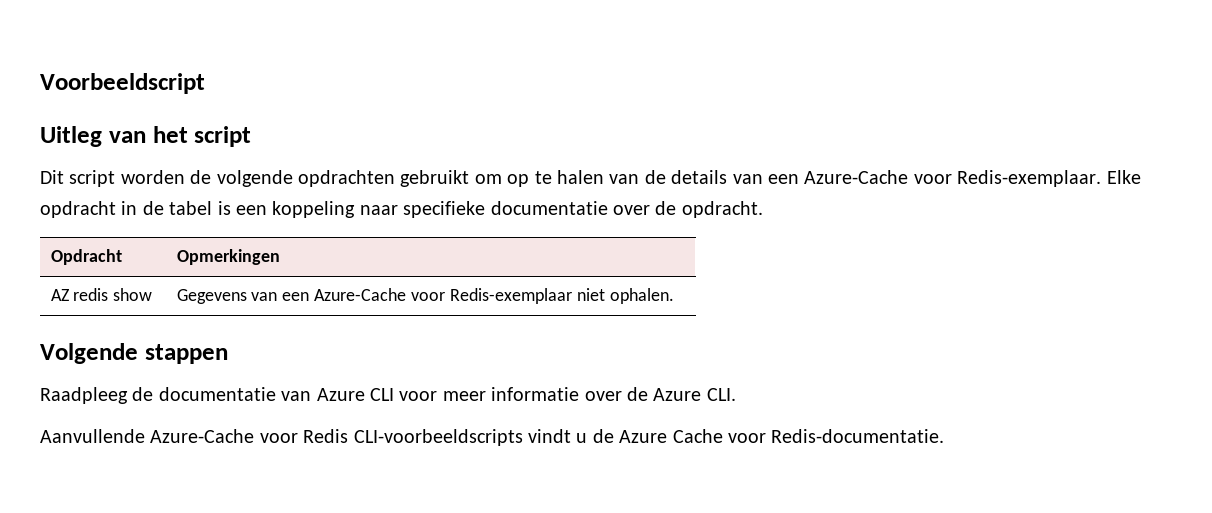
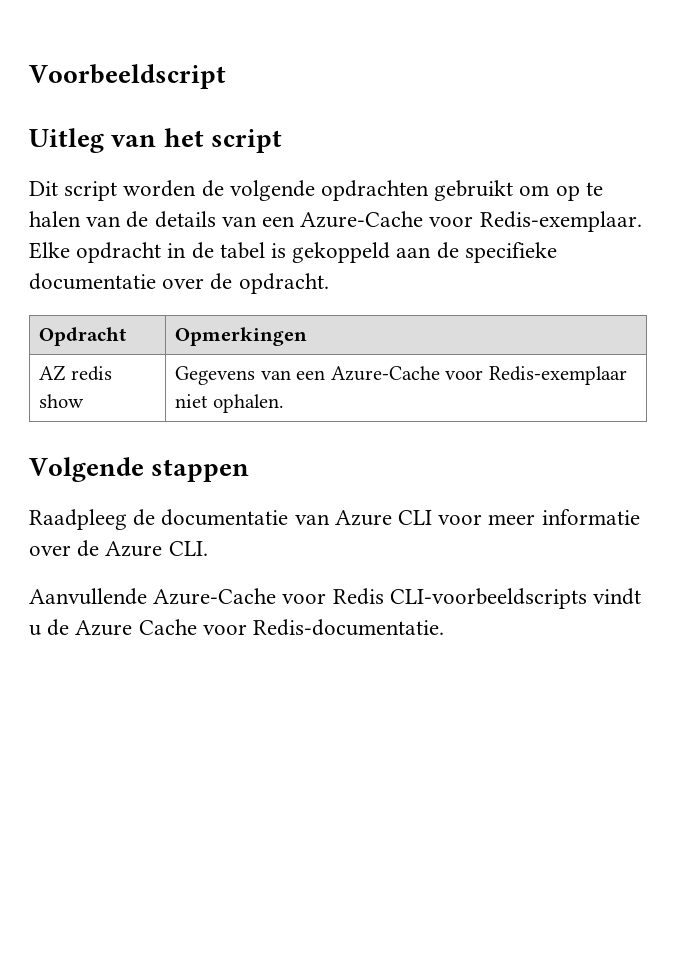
[236,201,398,218] een koppeling naar -> [292,242,459,263] gekoppeld aan de

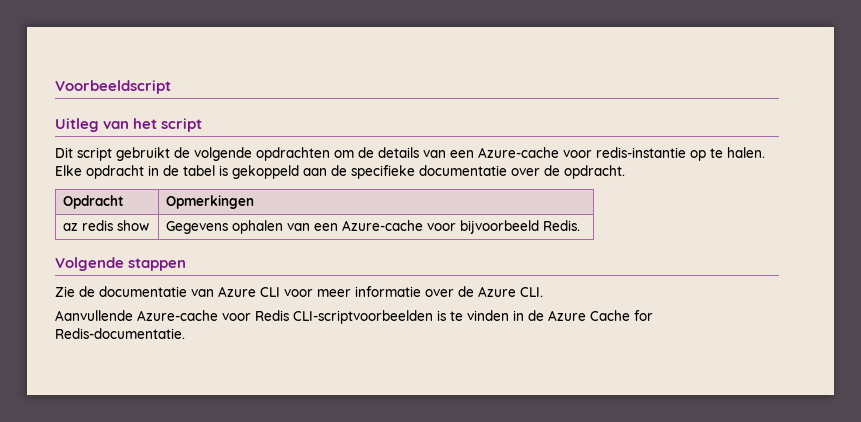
[123,180,197,197] worden -> [116,147,170,161] gebruikt
[434,180,603,201] [29,211,642,232] gebruikt om op te halen van de details van een Azure-Cache voor Redis-exemplaar. -> [334,147,765,161] om de details van een Azure-cache voor redis-instantie op te halen.
[39,365,66,381] AZ -> [62,223,78,231] az
[260,366,627,385] [175,394,284,413] van een Azure-Cache voor Redis-exemplaar niet ophalen. -> [231,220,580,234] ophalen van een Azure-cache voor bijvoorbeeld Redis.
[29,509,127,530] Raadpleeg -> [55,286,75,297] Zie
[153,588,277,605] Azure-Cache -> [137,310,218,321] Azure-cache
[389,588,642,609] [29,625,41,636] CLI-voorbeeldscripts vindt u -> [293,310,524,324] CLI-scriptvoorbeelden is te vinden in
[202,624,247,635] voor -> [634,310,653,321] for

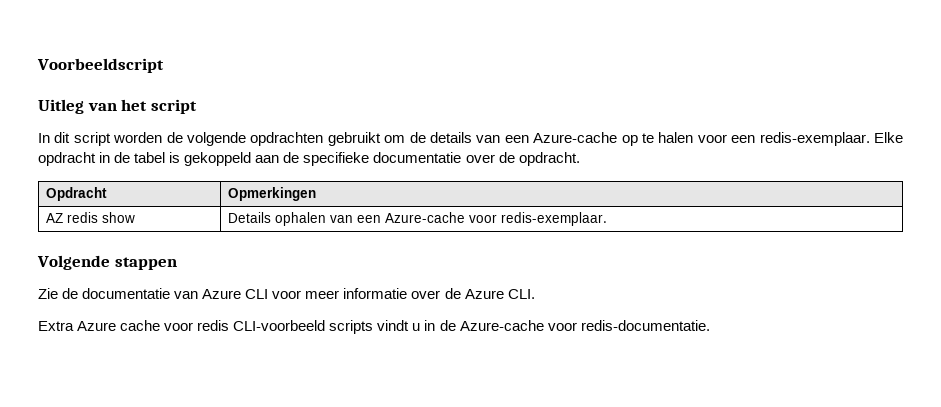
[55,147,170,161] Dit script gebruikt -> [38,132,163,146] In dit script worden
(330, 154) none -> [327,132,381,146] gebruikt
[563,147,765,161] voor redis-instantie op te halen. -> [621,132,870,146] op te halen voor een redis-exemplaar.
[62,223,78,231] az -> [46,213,64,223] AZ
[165,221,228,234] Gegevens -> [228,212,272,223] Details
[459,220,580,234] bijvoorbeeld Redis. -> [501,212,608,226] redis-exemplaar.
[55,310,653,324] [55,328,185,339] Aanvullende Azure-cache voor Redis CLI-scriptvoorbeelden is te vinden in de Azure Cache for Redis-documentatie. -> [38,320,710,334] Extra Azure cache voor redis CLI-voorbeeld scripts vindt u in de Azure-cache voor redis-documentatie.

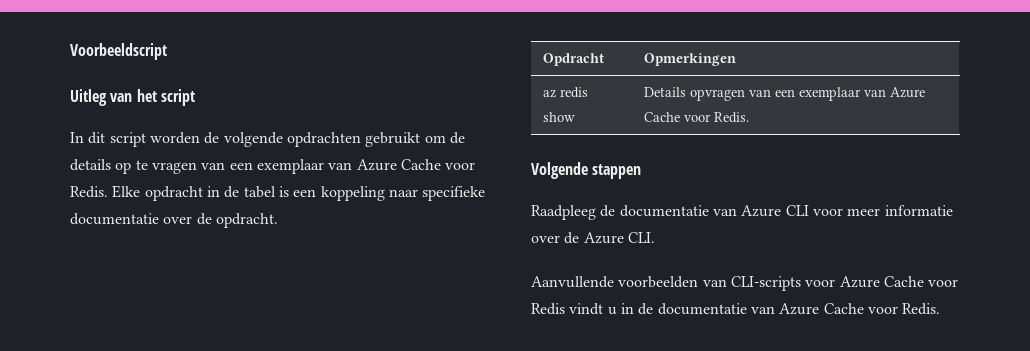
[476,132,870,146] van een Azure-cache op te halen voor een redis-exemplaar. -> [115,159,476,174] [70,186,108,198] op te vragen van een exemplaar van Azure Cache voor Redis.
[184,152,300,166] gekoppeld aan de -> [293,186,418,201] een koppeling naar
[46,213,64,223] AZ -> [543,89,557,98] az
[275,212,608,226] ophalen van een Azure-cache voor redis-exemplaar. -> [690,87,926,101] [644,112,750,123] opvragen van een exemplaar van Azure Cache voor Redis.
[38,288,58,299] Zie -> [531,205,596,220] Raadpleeg
[38,320,710,334] Extra Azure cache voor redis CLI-voorbeeld scripts vindt u in de Azure-cache voor redis-documentatie. -> [531,276,959,291] [531,303,941,315] Aanvullende voorbeelden van CLI-scripts voor Azure Cache voor Redis vindt u in de documentatie van Azure Cache voor Redis.

